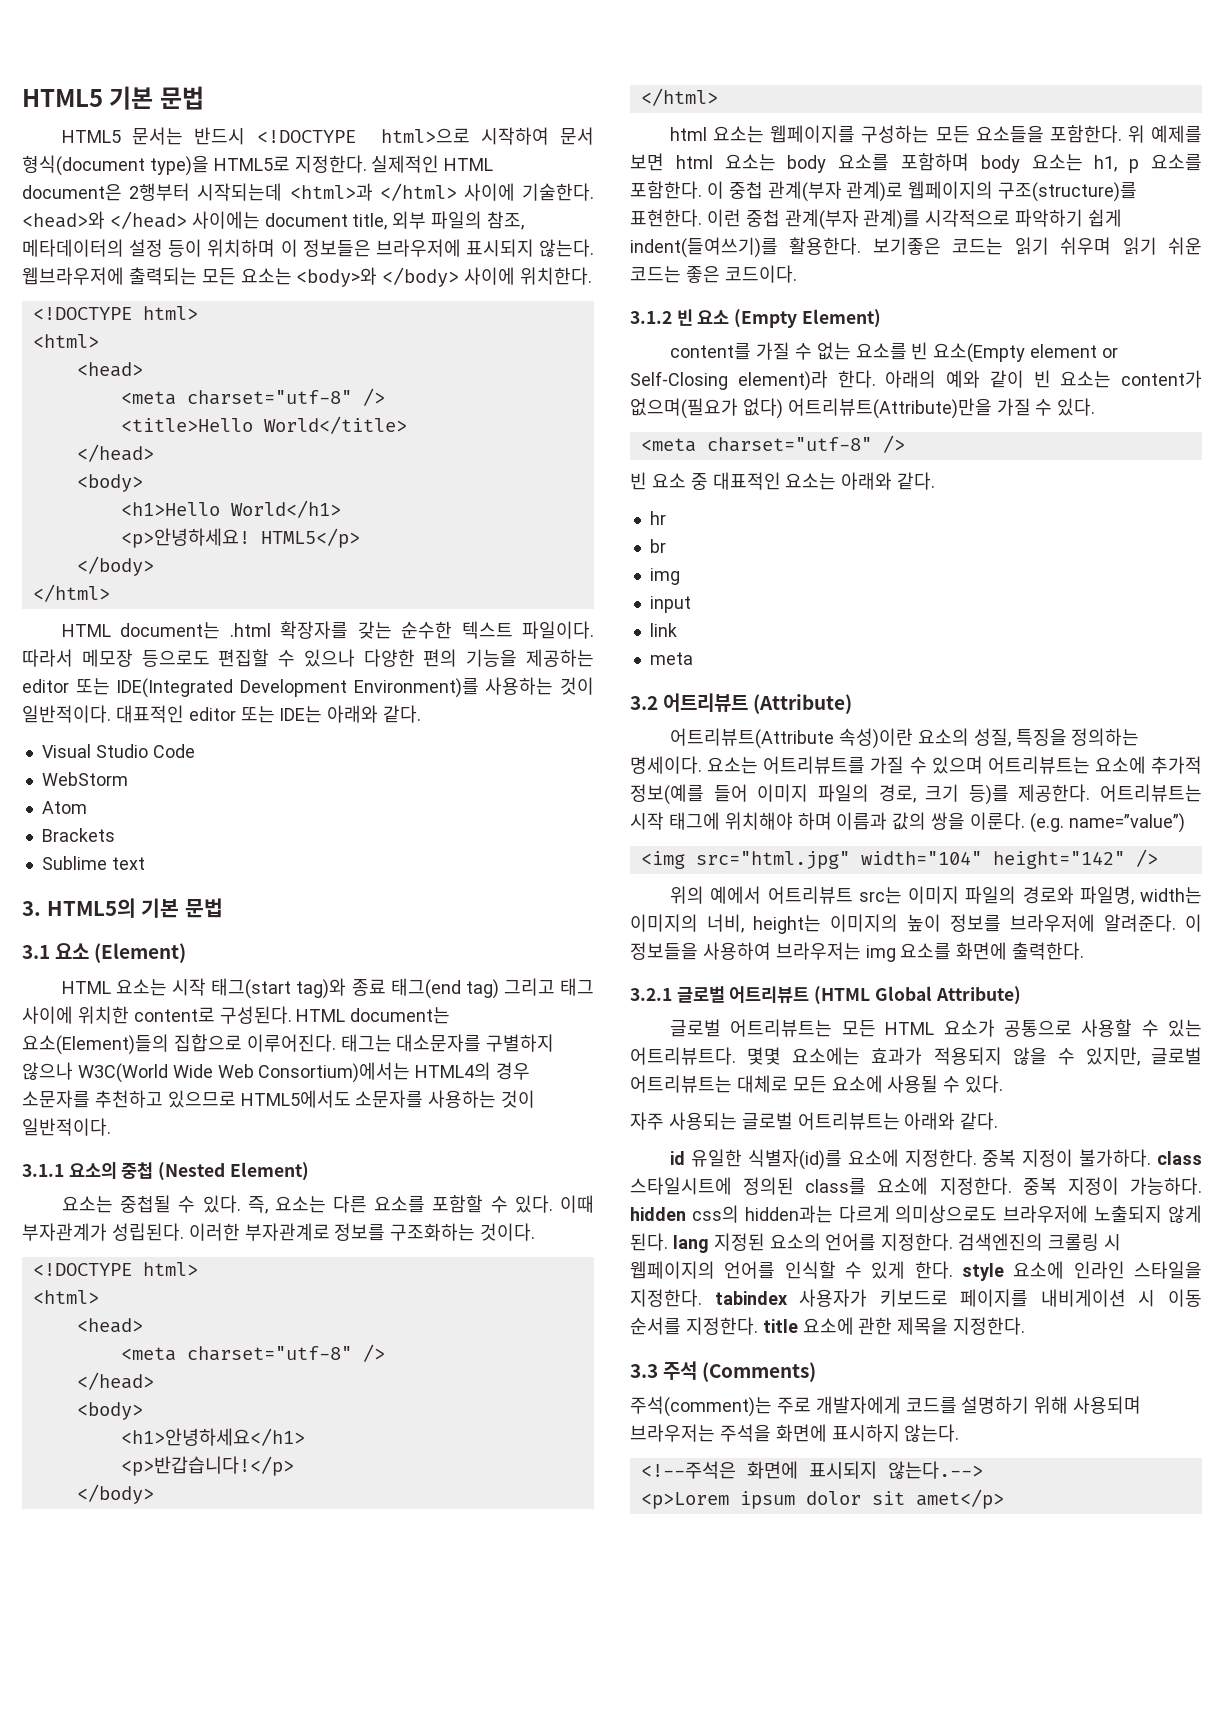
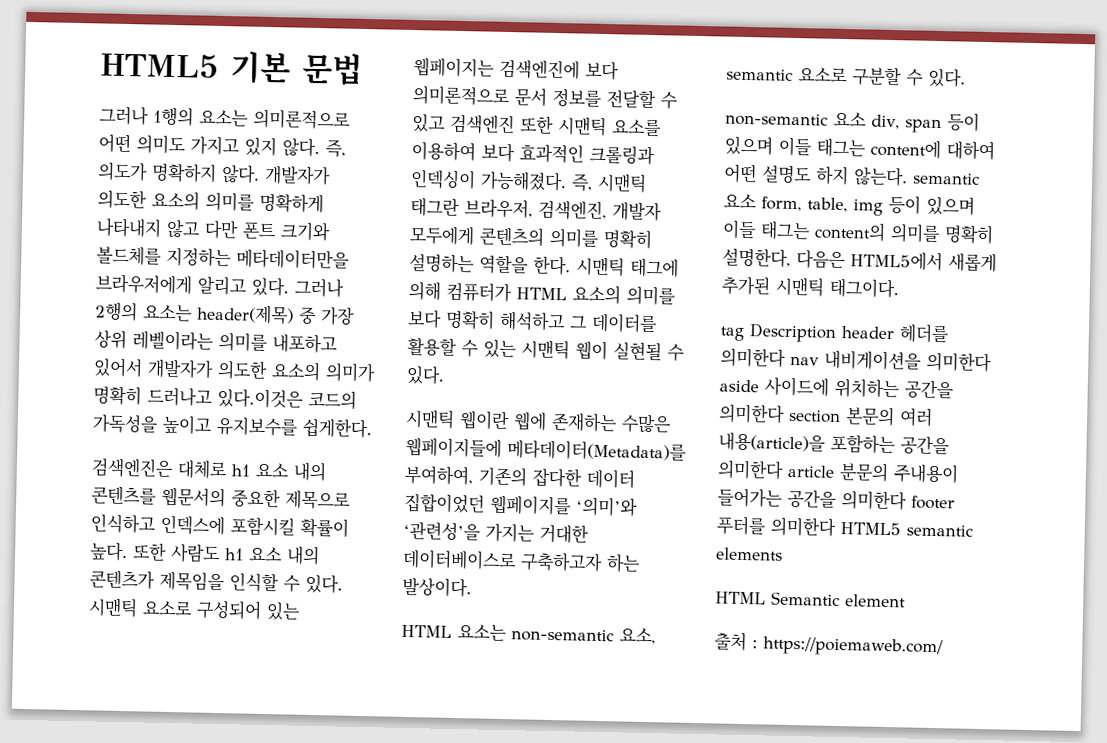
[62,127,594,145] [22,155,494,176] [22,183,595,201] [22,211,525,230] [22,239,594,257] [22,267,593,287] [32,306,198,320] [32,334,99,348] [76,362,143,377] [120,388,385,406] [120,416,407,434] [76,444,154,462] [76,474,143,492] [120,500,341,518] [120,528,360,548] [76,556,154,576] [32,584,110,602] [62,621,595,639] [22,649,594,667] [22,677,594,698] [22,705,422,723] [41,744,195,758] [41,772,128,786] [41,801,87,814] [41,828,115,842] [41,856,145,870] [22,898,223,918] [22,943,187,963] [62,978,594,999] [22,1006,451,1024] [22,1034,555,1055] [22,1062,531,1083] [22,1090,536,1108] [22,1118,111,1136] [22,1162,309,1181] [62,1195,594,1214] [22,1223,536,1241] [32,1262,198,1276] [32,1290,99,1304] [76,1318,143,1333] [120,1344,385,1362] [76,1372,154,1390] [76,1402,143,1420] [120,1428,305,1446] [120,1456,294,1476] [76,1484,154,1504] [640,88,718,106] [670,125,1202,143] [630,153,1202,173] [630,181,1138,202] [630,209,1123,230] [630,237,1202,258] [630,265,797,283] [630,309,881,328] [670,342,1118,363] [630,370,1202,391] [630,398,1096,419] [640,435,905,453] [630,472,936,490] [649,511,666,525] [649,539,666,553] [649,568,680,585] [649,596,691,613] [649,623,677,637] [649,652,693,665] [630,693,853,714] [670,728,1140,749] [630,756,1202,774] [630,784,1202,805] [630,812,1185,833] [640,849,1158,869] [670,886,1202,905] [630,914,1202,934] [630,942,1085,962] [630,986,1021,1005] [670,1019,1202,1037] [630,1047,1202,1066] [630,1075,1004,1093] [630,1112,999,1130] [670,1149,1202,1170] [630,1177,1202,1195] [630,1205,1202,1223] [630,1233,1121,1253] [630,1261,1202,1281] [630,1289,1202,1307] [630,1317,1026,1335] [630,1361,817,1382] [630,1396,1142,1417] [630,1424,960,1442] [640,1461,983,1479] [640,1489,1004,1509] HTML5 문서는 반드시 <!DOCTYPE html>으로 시작하여 문서 형식(document type)을 HTML5로 지정한다. 실제적인 HTML document은 2행부터 시작되는데 <html>과 </html> 사이에 기술한다. <head>와 </head> 사이에는 document title, 외부 파일의 참조, 메타데이터의 설정 등이 위치하며 이 정보들은 브라우저에 표시되지 않는다. 웹브라우저에 출력되는 모든 요소는 <body>와 </body> 사이에 위치한다. // <!DOCTYPE html> // <html> // <head> // <meta charset="utf-8" /> // <title>Hello World</title> // </head> // <body> // <h1>Hello World</h1> // <p>안녕하세요! HTML5</p> // </body> // </html> // HTML document는 .html 확장자를 갖는 순수한 텍스트 파일이다. 따라서 메모장 등으로도 편집할 수 있으나 다양한 편의 기능을 제공하는 editor 또는 IDE(Integrated Development Environment)를 사용하는 것이 일반적이다. 대표적인 editor 또는 IDE는 아래와 같다. // Visual Studio Code // WebStorm // Atom // Brackets // Sublime text // 3. HTML5의 기본 문법 // 3.1 요소 (Element) // HTML 요소는 시작 태그(start tag)와 종료 태그(end tag) 그리고 태그 사이에 위치한 content로 구성된다. HTML document는 요소(Element)들의 집합으로 이루어진다. 태그는 대소문자를 구별하지 않으나 W3C(World Wide Web Consortium)에서는 HTML4의 경우 소문자를 추천하고 있으므로 HTML5에서도 소문자를 사용하는 것이 일반적이다. // 3.1.1 요소의 중첩 (Nested Element) // 요소는 중첩될 수 있다. 즉, 요소는 다른 요소를 포함할 수 있다. 이때 부자관계가 성립된다. 이러한 부자관계로 정보를 구조화하는 것이다. // <!DOCTYPE html> // <html> // <head> // <meta charset="utf-8" /> // </head> // <body> // <h1>안녕하세요</h1> // <p>반갑습니다!</p> // </body> // </html> // html 요소는 웹페이지를 구성하는 모든 요소들을 포함한다. 위 예제를 보면 html 요소는 body 요소를 포함하며 body 요소는 h1, p 요소를 포함한다. 이 중첩 관계(부자 관계)로 웹페이지의 구조(structure)를 표현한다. 이런 중첩 관계(부자 관계)를 시각적으로 파악하기 쉽게 indent(들여쓰기)를 활용한다. 보기좋은 코드는 읽기 쉬우며 읽기 쉬운 코드는 좋은 코드이다. // 3.1.2 빈 요소 (Empty Element) // content를 가질 수 없는 요소를 빈 요소(Empty element or Self-Closing element)라 한다. 아래의 예와 같이 빈 요소는 content가 없으며(필요가 없다) 어트리뷰트(Attribute)만을 가질 수 있다. // <meta charset="utf-8" /> // 빈 요소 중 대표적인 요소는 아래와 같다. // hr // br // img // input // link // meta // 3.2 어트리뷰트 (Attribute) // 어트리뷰트(Attribute 속성)이란 요소의 성질, 특징을 정의하는 명세이다. 요소는 어트리뷰트를 가질 수 있으며 어트리뷰트는 요소에 추가적 정보(예를 들어 이미지 파일의 경로, 크기 등)를 제공한다. 어트리뷰트는 시작 태그에 위치해야 하며 이름과 값의 쌍을 이룬다. (e.g. name=”value”) // <img src="html.jpg" width="104" height="142" /> // 위의 예에서 어트리뷰트 src는 이미지 파일의 경로와 파일명, width는 이미지의 너비, height는 이미지의 높이 정보를 브라우저에 알려준다. 이 정보들을 사용하여 브라우저는 img 요소를 화면에 출력한다. // 3.2.1 글로벌 어트리뷰트 (HTML Global Attribute) // 글로벌 어트리뷰트는 모든 HTML 요소가 공통으로 사용할 수 있는 어트리뷰트다. 몇몇 요소에는 효과가 적용되지 않을 수 있지만, 글로벌 어트리뷰트는 대체로 모든 요소에 사용될 수 있다. // 자주 사용되는 글로벌 어트리뷰트는 아래와 같다. // id 유일한 식별자(id)를 요소에 지정한다. 중복 지정이 불가하다. class 스타일시트에 정의된 class를 요소에 지정한다. 중복 지정이 가능하다. hidden css의 hidden과는 다르게 의미상으로도 브라우저에 노출되지 않게 된다. lang 지정된 요소의 언어를 지정한다. 검색엔진의 크롤링 시 웹페이지의 언어를 인식할 수 있게 한다. style 요소에 인라인 스타일을 지정한다. tabindex 사용자가 키보드로 페이지를 내비게이션 시 이동 순서를 지정한다. title 요소에 관한 제목을 지정한다. // 3.3 주석 (Comments) // 주석(comment)는 주로 개발자에게 코드를 설명하기 위해 사용되며 브라우저는 주석을 화면에 표시하지 않는다. // <!--주석은 화면에 표시되지 않는다.--> // <p>Lorem ipsum dolor sit amet</p> -> [99,105,351,130] [98,133,346,158] [97,161,331,186] [97,189,324,214] [96,217,331,242] [96,245,350,270] [95,273,344,298] [94,301,355,326] [94,330,338,354] [93,357,376,383] [93,385,357,410] [92,414,372,439] [91,457,327,482] [91,485,351,510] [90,513,349,538] [89,542,320,566] [89,569,343,594] [88,597,301,621] [413,57,619,81] [412,84,678,110] [411,113,662,137] [411,140,655,166] [410,168,647,193] [410,196,662,222] [409,224,652,250] [409,252,679,278] [408,280,676,306] [407,309,658,334] [407,337,685,362] [406,365,445,385] [405,408,672,434] [405,436,687,462] [404,464,635,489] [404,492,638,517] [403,521,589,544] [402,548,641,573] [402,576,472,598] [401,624,656,645] [726,67,966,88] [725,111,980,134] [724,135,995,161] [723,163,980,187] [723,193,975,216] [722,219,994,245] [722,247,997,273] [721,276,900,299] [720,323,950,344] [720,347,992,373] [719,376,954,399] [718,403,933,427] [718,431,950,455] [717,459,959,484] [717,487,955,511] [716,516,973,537] [716,547,783,561] [715,591,906,608] [714,631,944,658] 그러나 1행의 요소는 의미론적으로 어떤 의미도 가지고 있지 않다. 즉, 의도가 명확하지 않다. 개발자가 의도한 요소의 의미를 명확하게 나타내지 않고 다만 폰트 크기와 볼드체를 지정하는 메타데이터만을 브라우저에게 알리고 있다. 그러나 2행의 요소는 header(제목) 중 가장 상위 레벨이라는 의미를 내포하고 있어서 개발자가 의도한 요소의 의미가 명확히 드러나고 있다.이것은 코드의 가독성을 높이고 유지보수를 쉽게한다. // 검색엔진은 대체로 h1 요소 내의 콘텐츠를 웹문서의 중요한 제목으로 인식하고 인덱스에 포함시킬 확률이 높다. 또한 사람도 h1 요소 내의 콘텐츠가 제목임을 인식할 수 있다. 시맨틱 요소로 구성되어 있는 웹페이지는 검색엔진에 보다 의미론적으로 문서 정보를 전달할 수 있고 검색엔진 또한 시맨틱 요소를 이용하여 보다 효과적인 크롤링과 인덱싱이 가능해졌다. 즉, 시맨틱 태그란 브라우저, 검색엔진, 개발자 모두에게 콘텐츠의 의미를 명확히 설명하는 역할을 한다. 시맨틱 태그에 의해 컴퓨터가 HTML 요소의 의미를 보다 명확히 해석하고 그 데이터를 활용할 수 있는 시맨틱 웹이 실현될 수 있다. // 시맨틱 웹이란 웹에 존재하는 수많은 웹페이지들에 메타데이터(Metadata)를 부여하여, 기존의 잡다한 데이터 집합이었던 웹페이지를 ‘의미’와 ‘관련성’을 가지는 거대한 데이터베이스로 구축하고자 하는 발상이다. // HTML 요소는 non-semantic 요소, semantic 요소로 구분할 수 있다. // non-semantic 요소 div, span 등이 있으며 이들 태그는 content에 대하여 어떤 설명도 하지 않는다. semantic 요소 form, table, img 등이 있으며 이들 태그는 content의 의미를 명확히 설명한다, 다음은 HTML5에서 새롭게 추가된 시맨틱 태그이다. // tag Description header 헤더를 의미한다 nav 내비게이션을 의미한다 aside 사이드에 위치하는 공간을 의미한다 section 본문의 여러 내용(article)을 포함하는 공간을 의미한다 article 분문의 주내용이 들어가는 공간을 의미한다 footer 푸터를 의미한다 HTML5 semantic elements // HTML Semantic element // 출처 : https://poiemaweb.com/

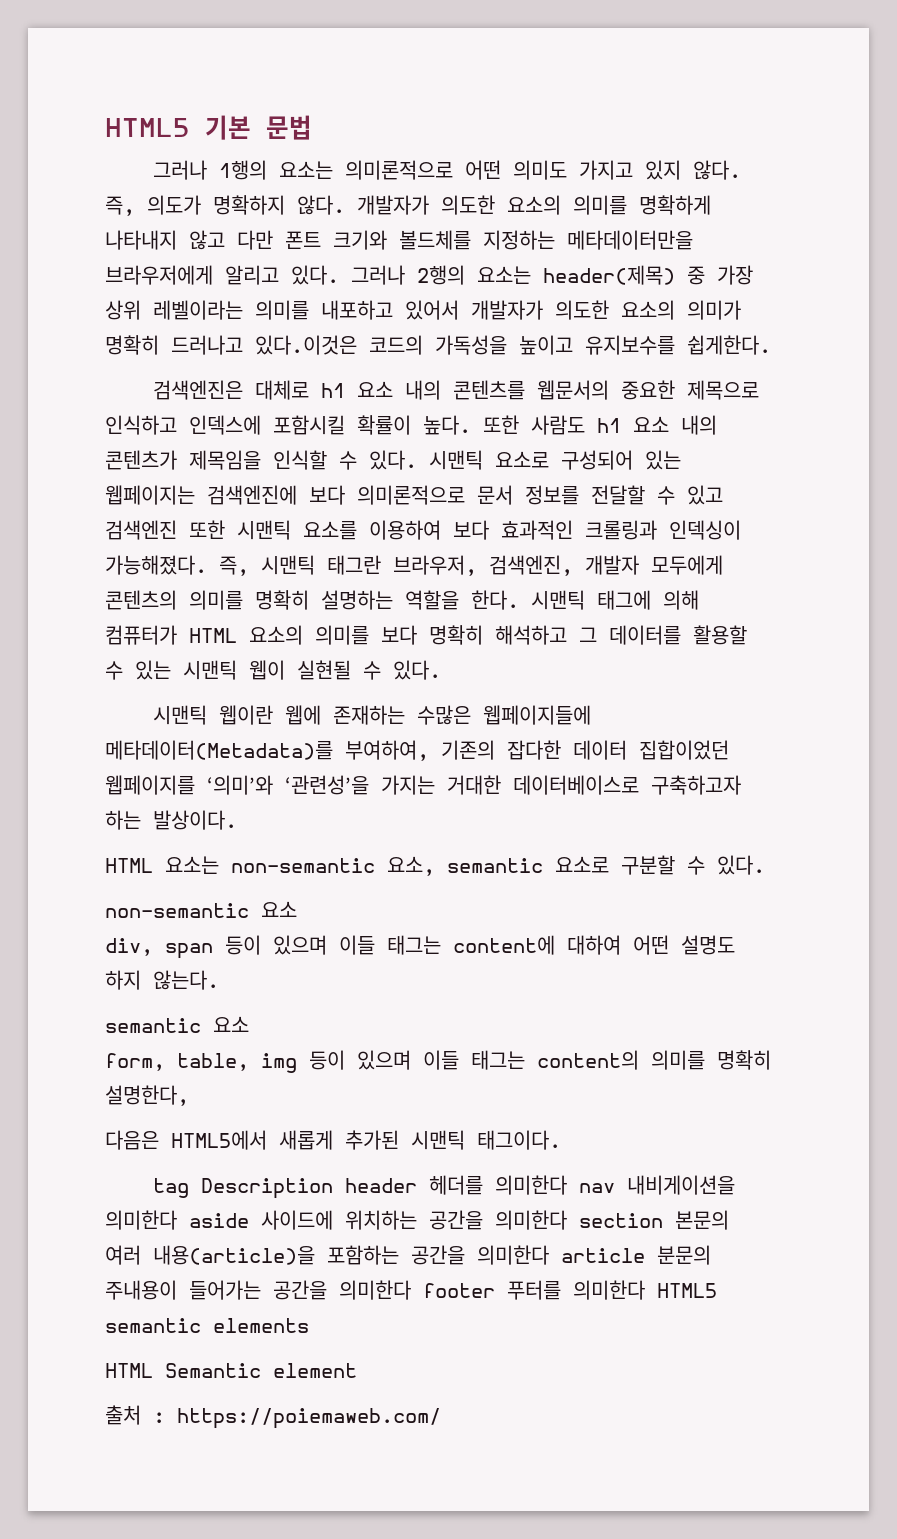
(867, 119) none -> (297, 909) //
(908, 176) none -> (219, 980) //
(757, 201) none -> (249, 1024) //
(791, 257) none -> (189, 1095) //

